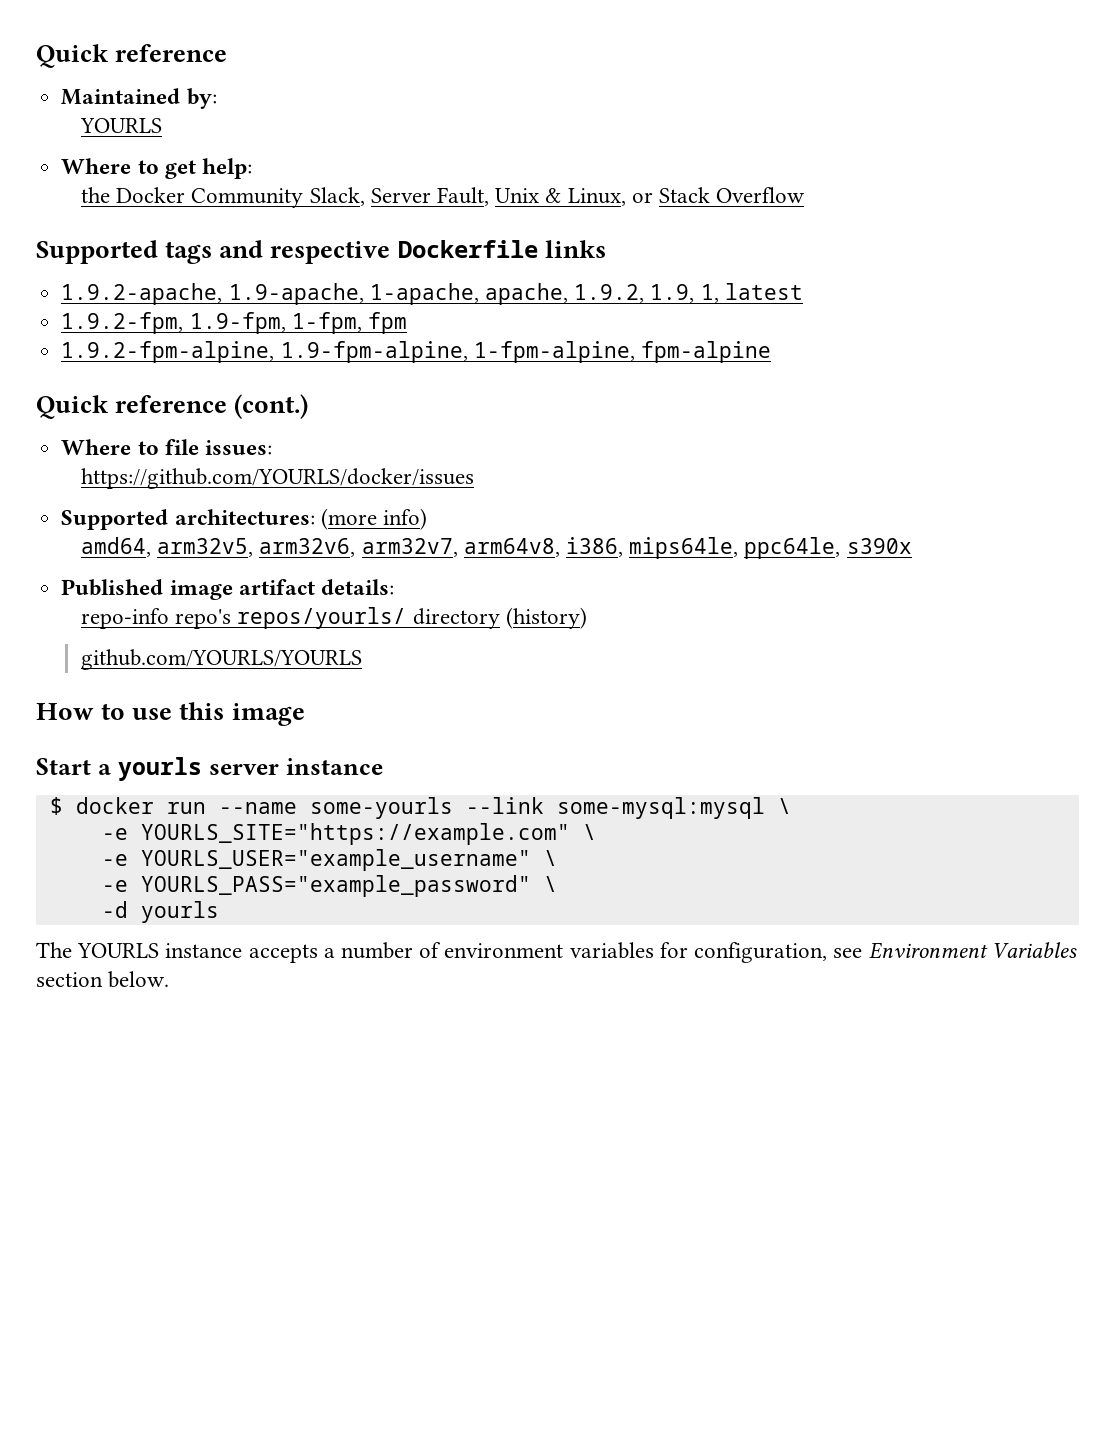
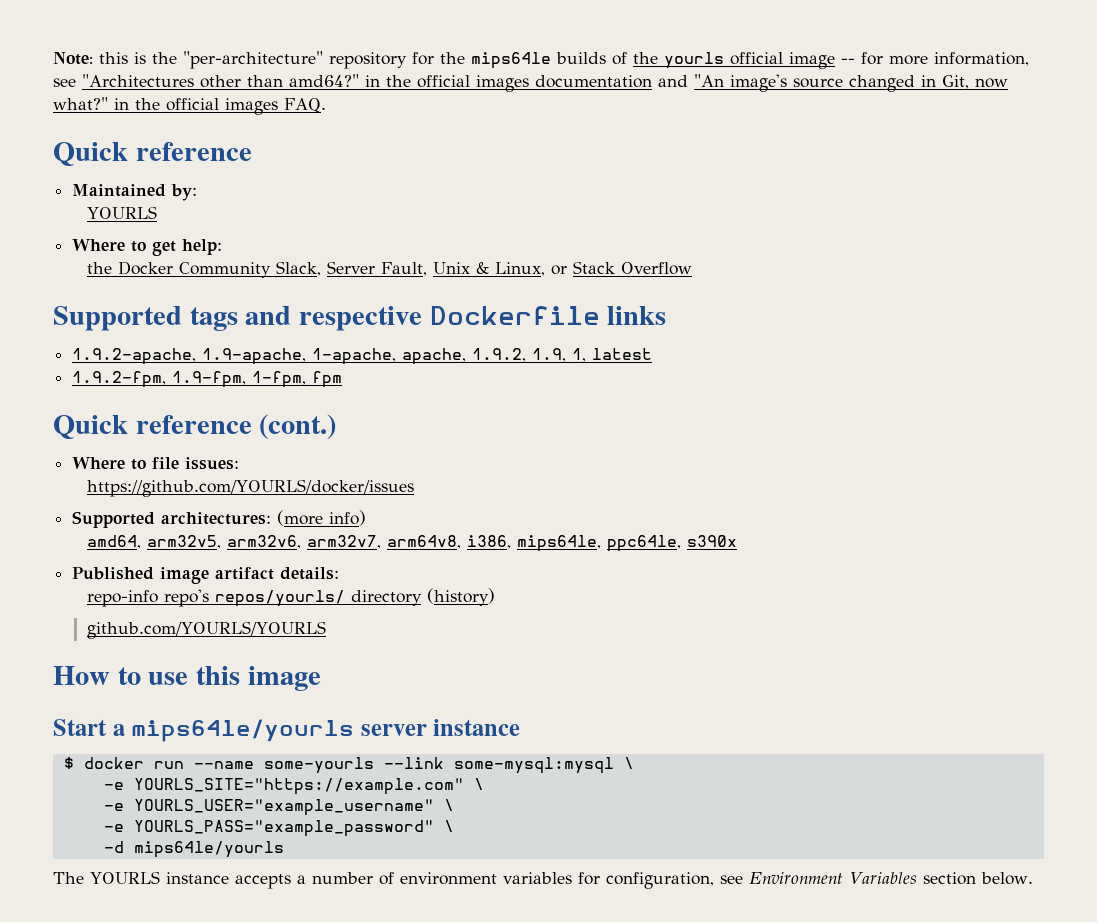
(36, 56) none -> [53,51,1029,69] [53,74,1008,92] [53,97,326,115] Note: this is the "per-architecture" repository for the mips64le builds of the yourls official image -- for more information, see "Architectures other than amd64?" in the official images documentation and "An image's source changed in Git, now what?" in the official images FAQ. //
[61,341,771,363] // 1.9.2-fpm-alpine, 1.9-fpm-alpine, 1-fpm-alpine, fpm-alpine -> (343, 379) none
[117,757,202,781] yourls -> [131,719,355,742] mips64le/yourls
[140,901,219,923] yourls -> [133,841,284,858] mips64le/yourls

